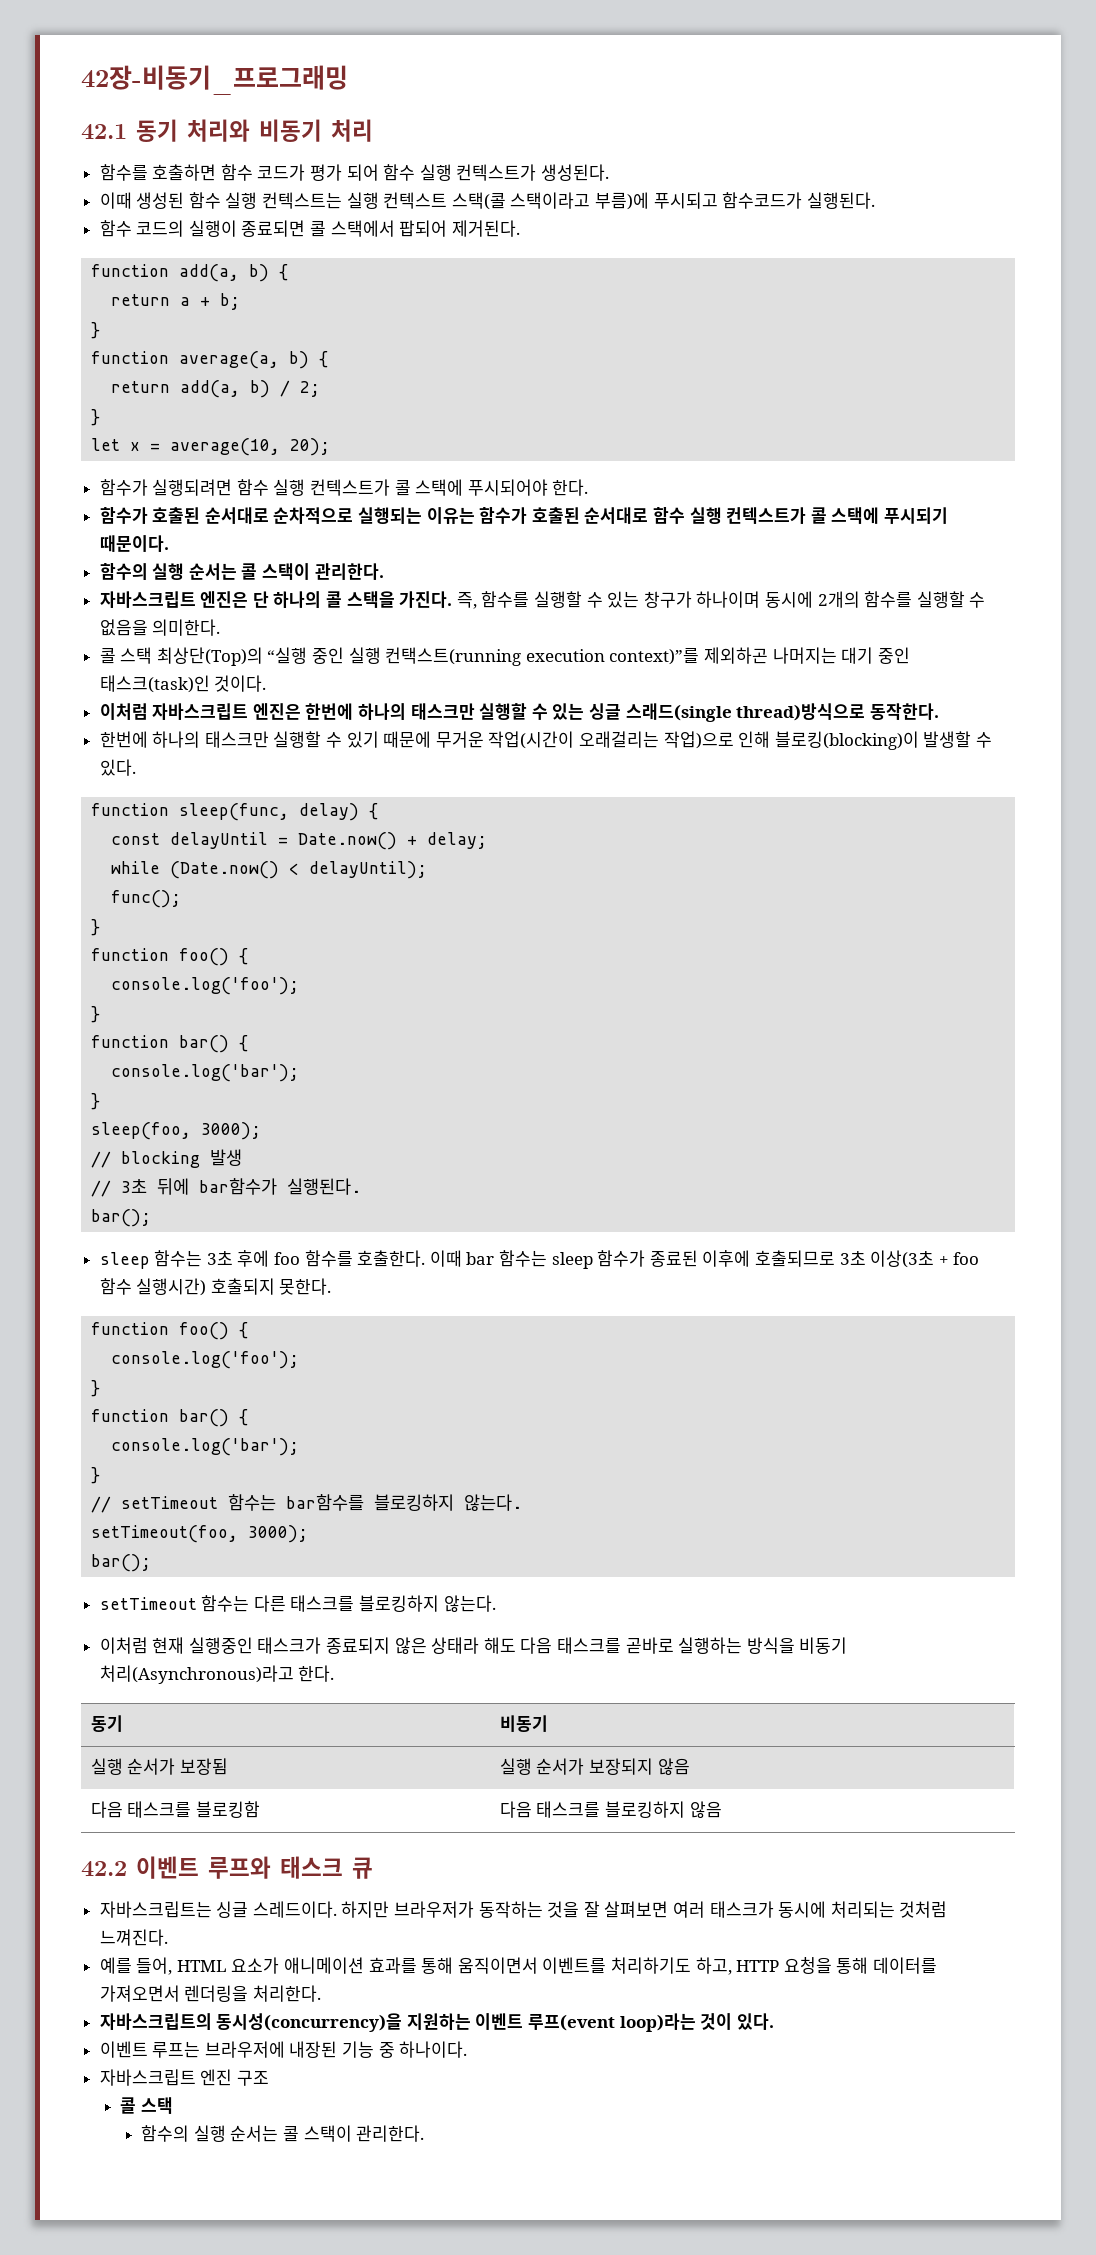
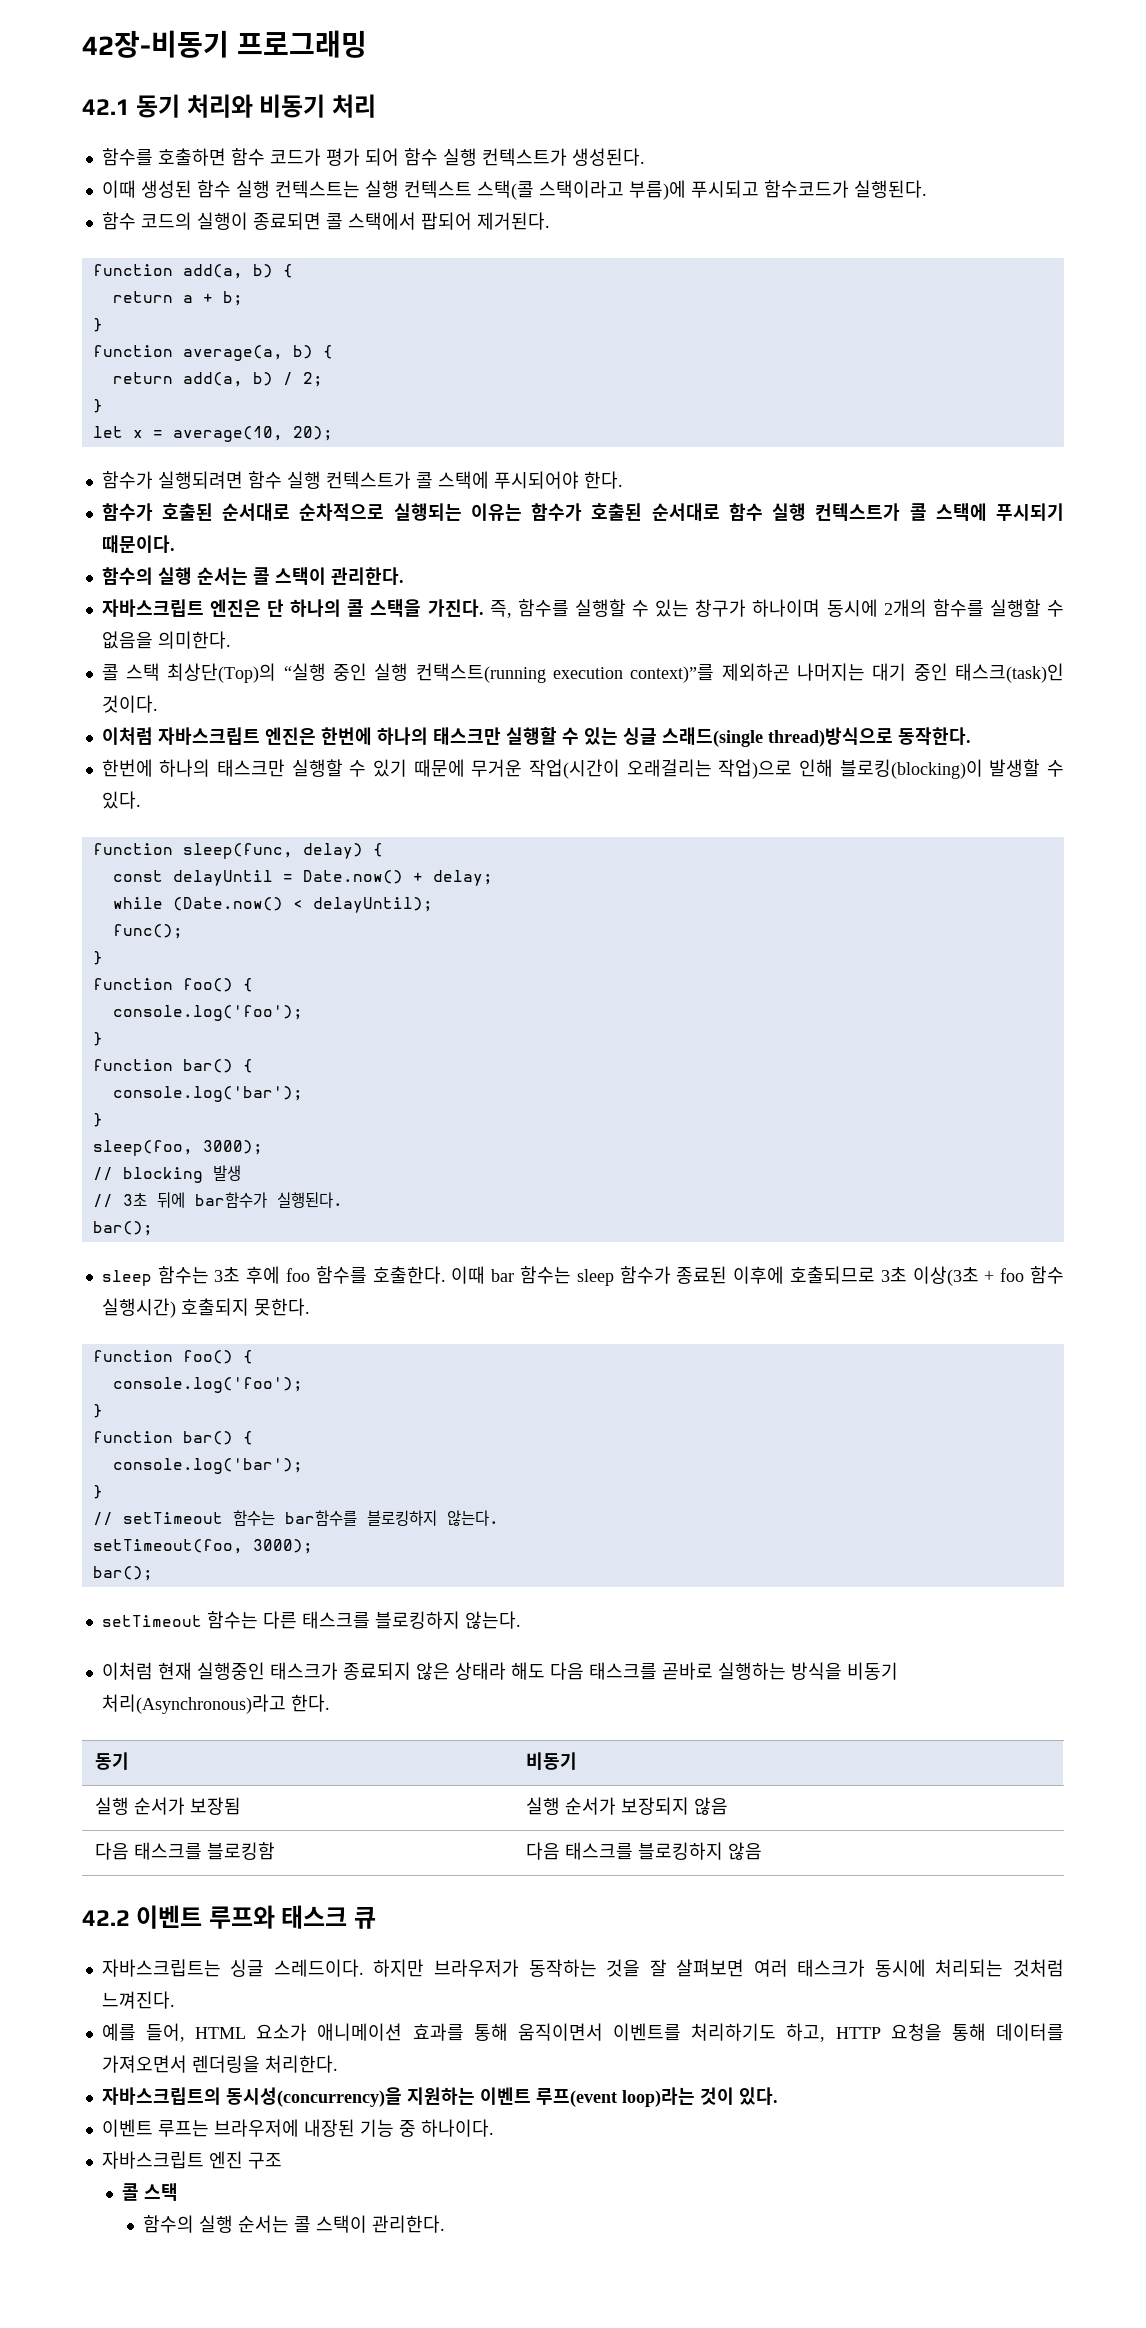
[81,65,348,95] 42장-비동기_프로그래밍 -> [82,30,367,58] 42장-비동기 프로그래밍

